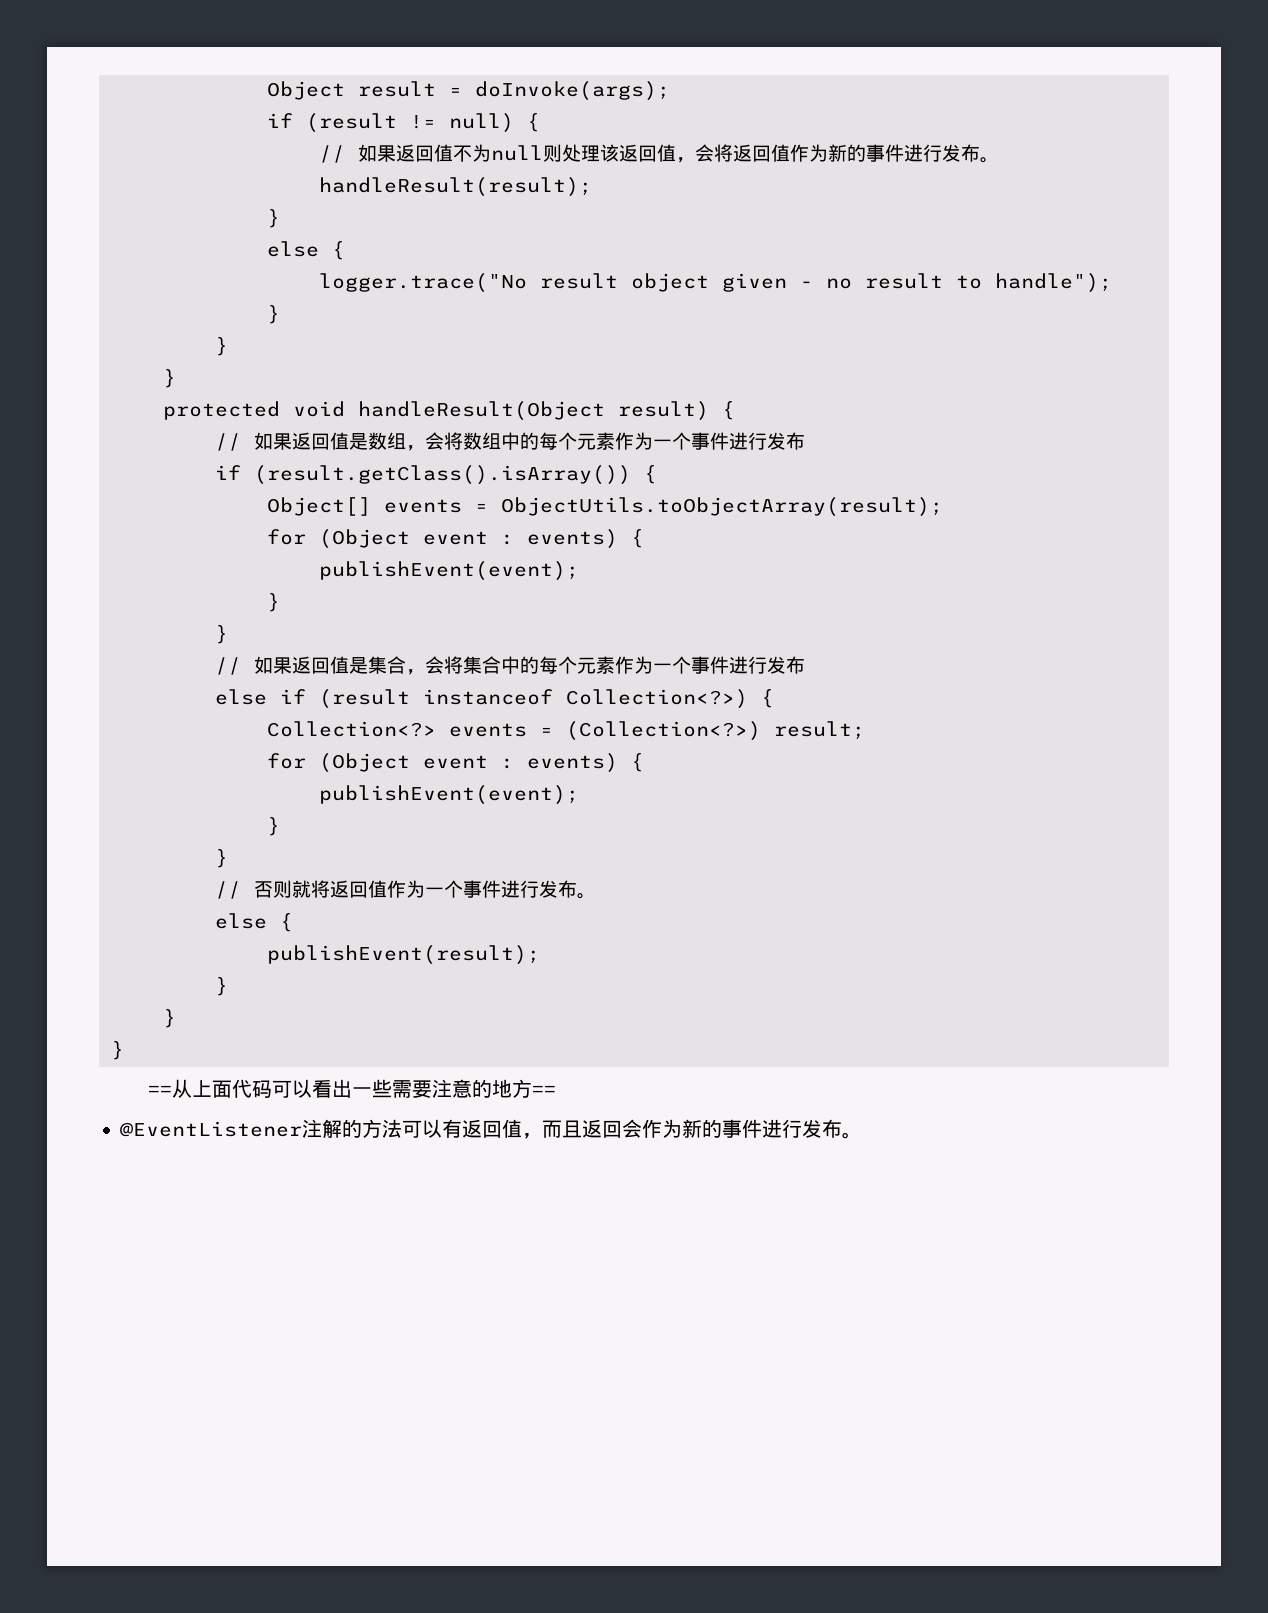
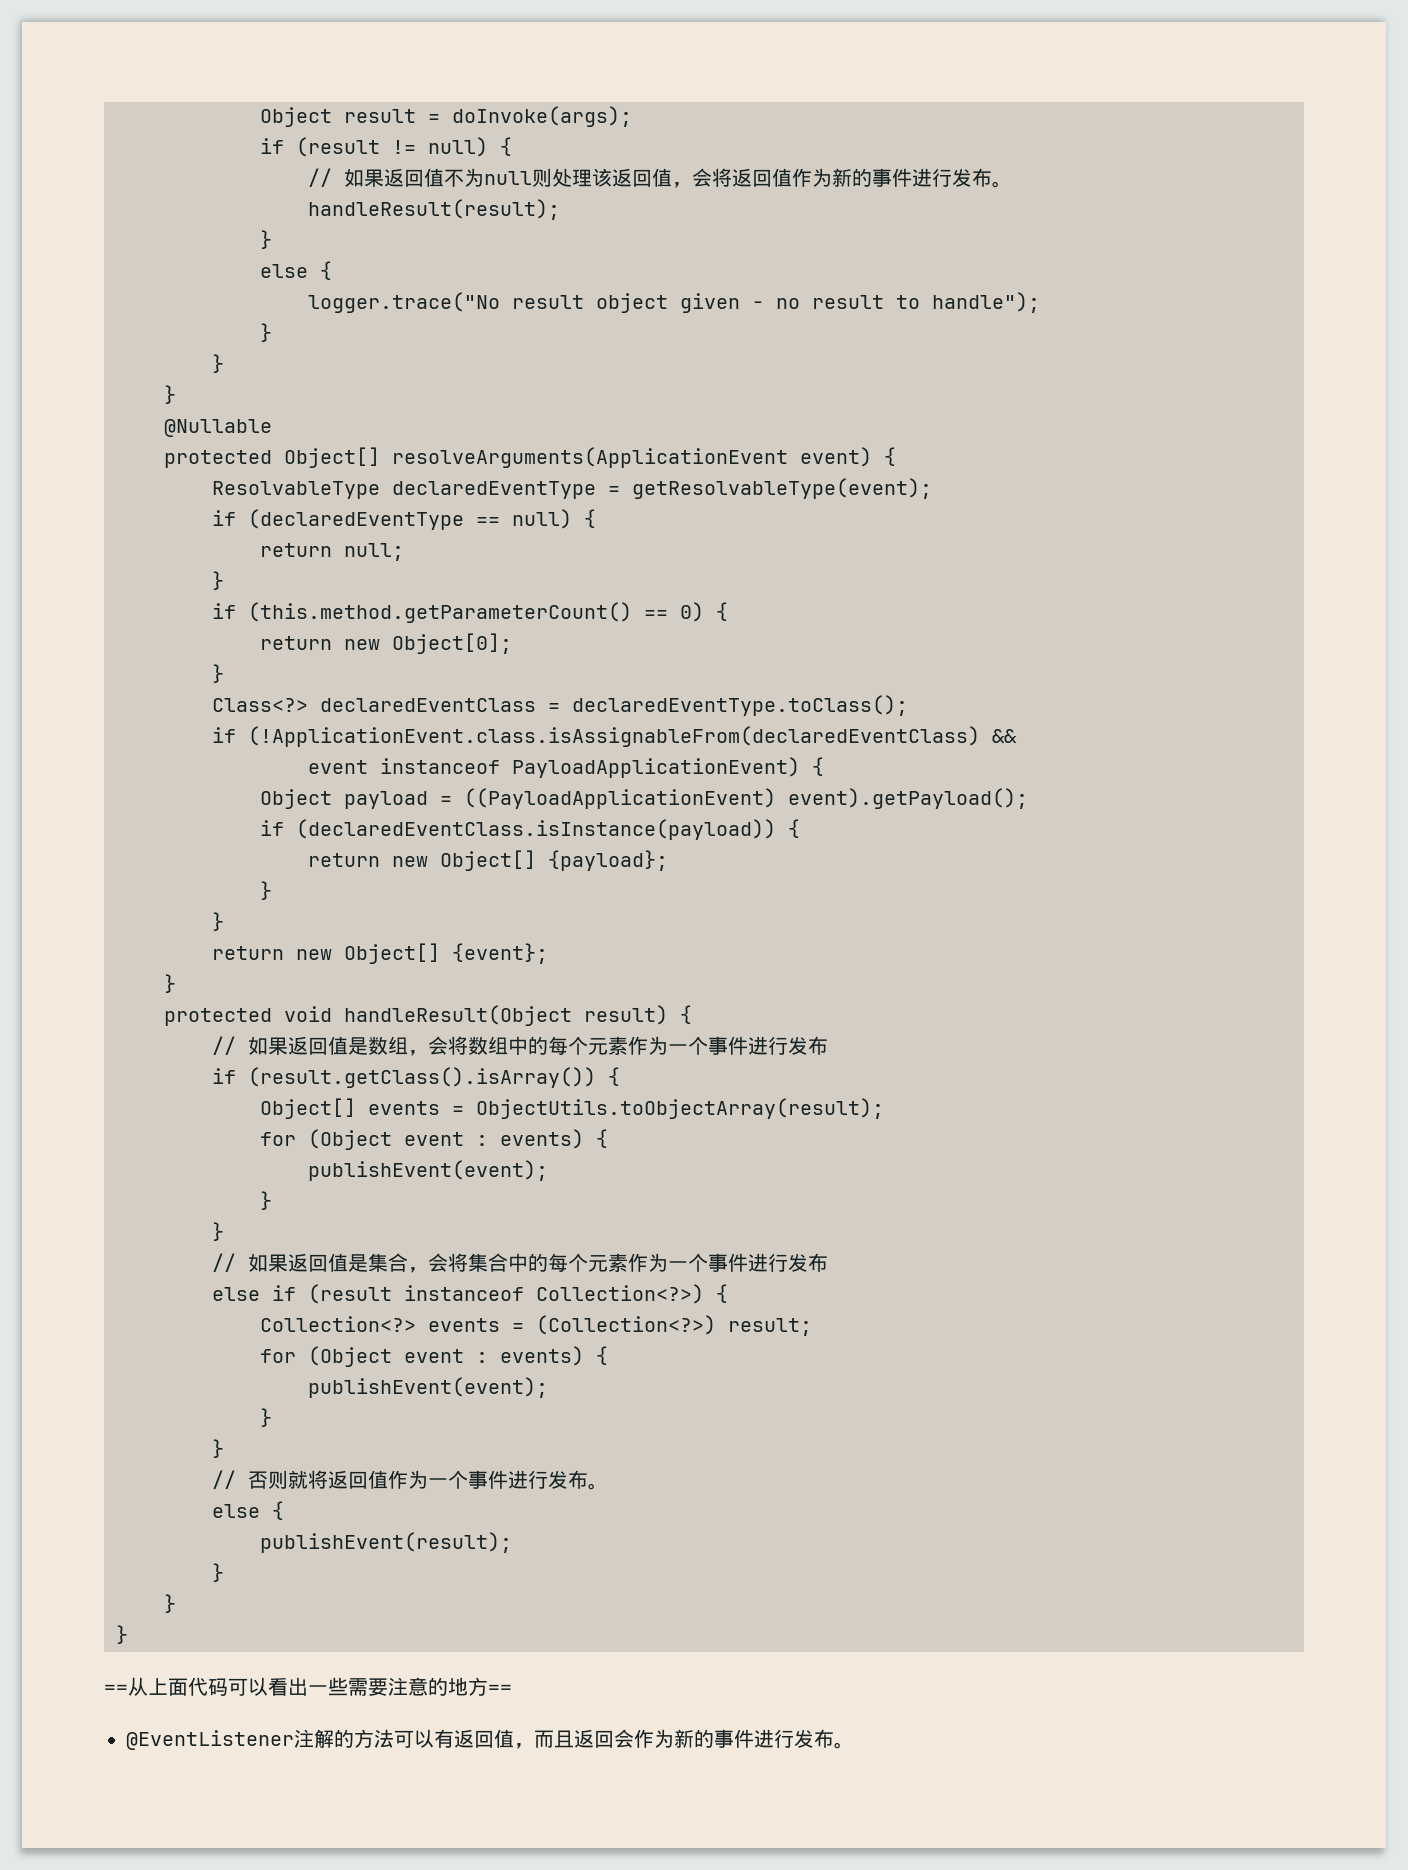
(176, 378) none -> [164,419,272,437] [164,447,896,468] [212,478,932,499] [212,509,596,530] [260,543,404,561] [212,571,224,590] [212,602,728,623] [260,633,512,654] [212,664,224,683] [212,695,908,716] [212,726,1017,747] [308,757,824,778] [260,788,1028,809] [260,819,800,840] [308,850,668,871] [260,881,272,900] [212,912,224,931] [212,943,548,964] [164,974,176,993] // @Nullable // protected Object[] resolveArguments(ApplicationEvent event) { // ResolvableType declaredEventType = getResolvableType(event); // if (declaredEventType == null) { // return null; // } // if (this.method.getParameterCount() == 0) { // return new Object[0]; // } // Class<?> declaredEventClass = declaredEventType.toClass(); // if (!ApplicationEvent.class.isAssignableFrom(declaredEventClass) && // event instanceof PayloadApplicationEvent) { // Object payload = ((PayloadApplicationEvent) event).getPayload(); // if (declaredEventClass.isInstance(payload)) { // return new Object[] {payload}; // } // } // return new Object[] {event}; // }

